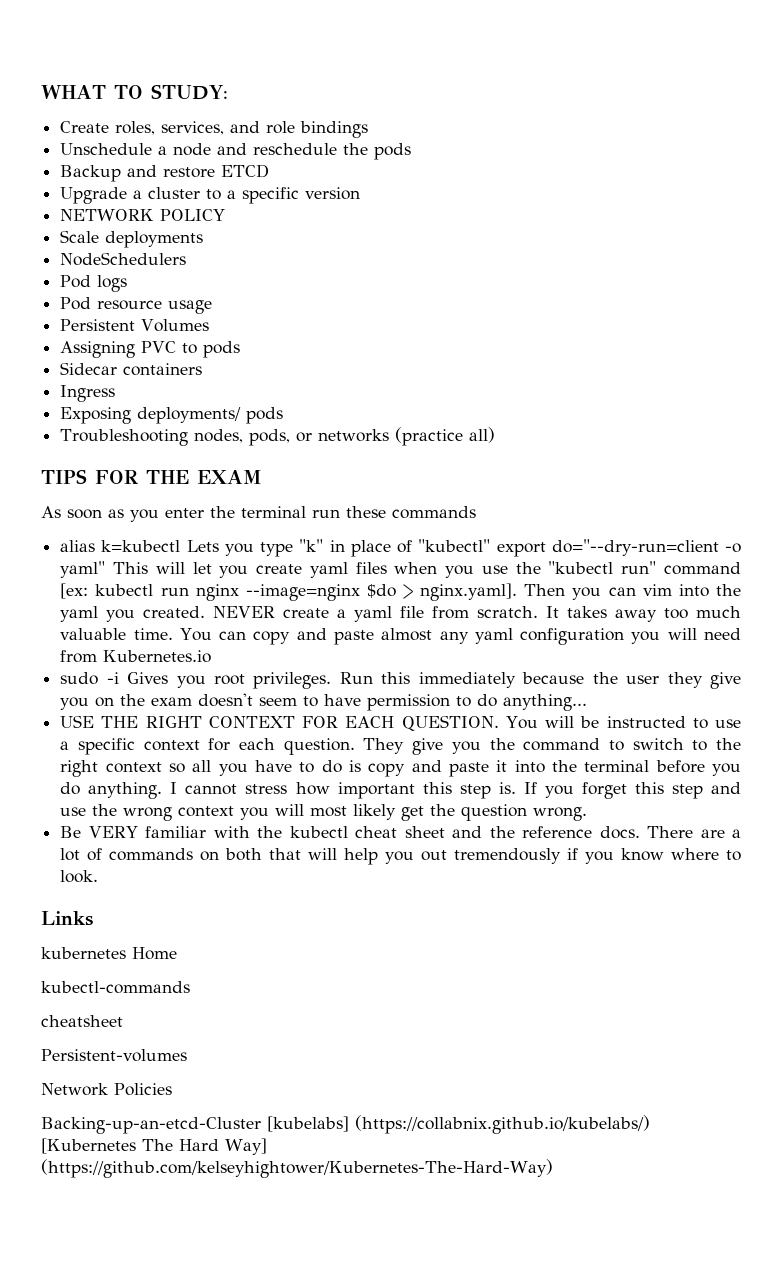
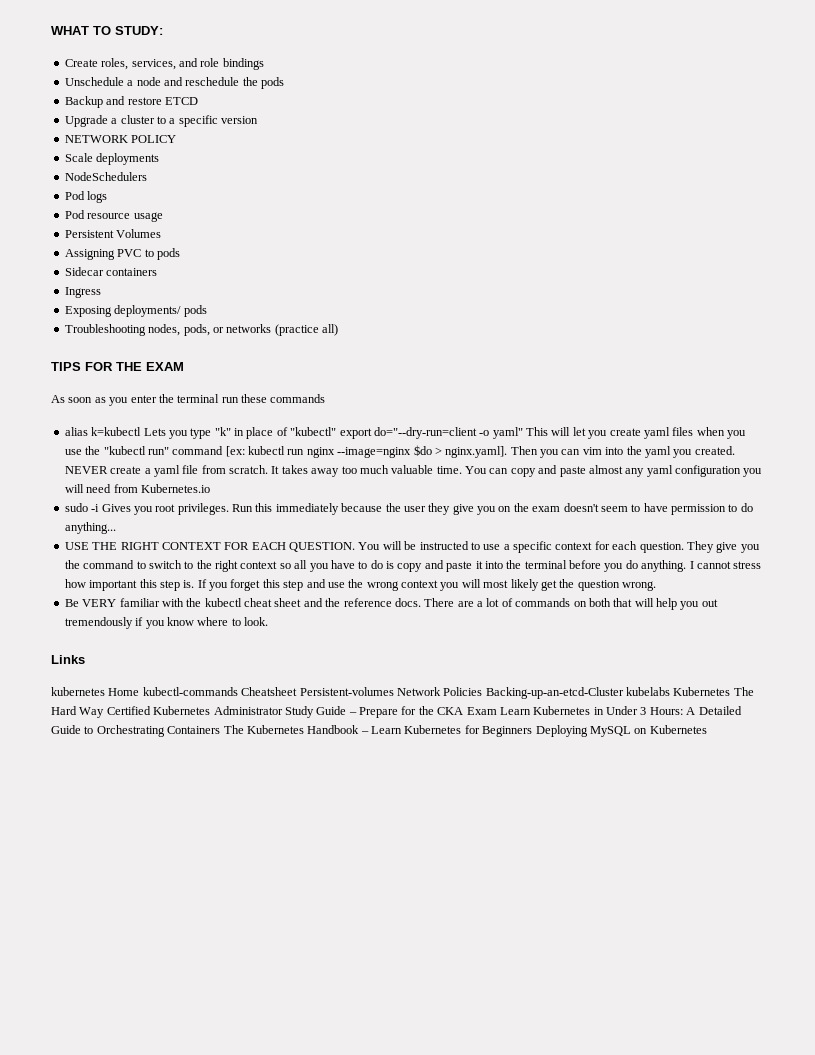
(177, 953) // -> (140, 692) none
[41,1015,123,1027] // cheatsheet // -> [241,687,298,696] Cheatsheet
(187, 1055) // -> (394, 691) none
[41,1115,650,1134] [41,1138,267,1155] [41,1159,553,1178] // Backing-up-an-etcd-Cluster [kubelabs] (https://collabnix.github.io/kubelabs/) [Kubernetes The Hard Way] (https://github.com/kelseyhightower/Kubernetes-The-Hard-Way) -> [485,687,754,699] [51,706,742,718] [51,725,707,737] Backing-up-an-etcd-Cluster kubelabs Kubernetes The Hard Way Certified Kubernetes Administrator Study Guide – Prepare for the CKA Exam Learn Kubernetes in Under 3 Hours: A Detailed Guide to Orchestrating Containers The Kubernetes Handbook – Learn Kubernetes for Beginners Deploying MySQL on Kubernetes

